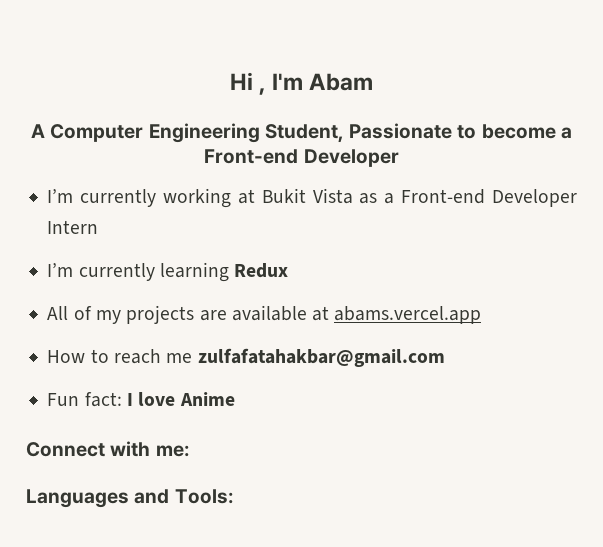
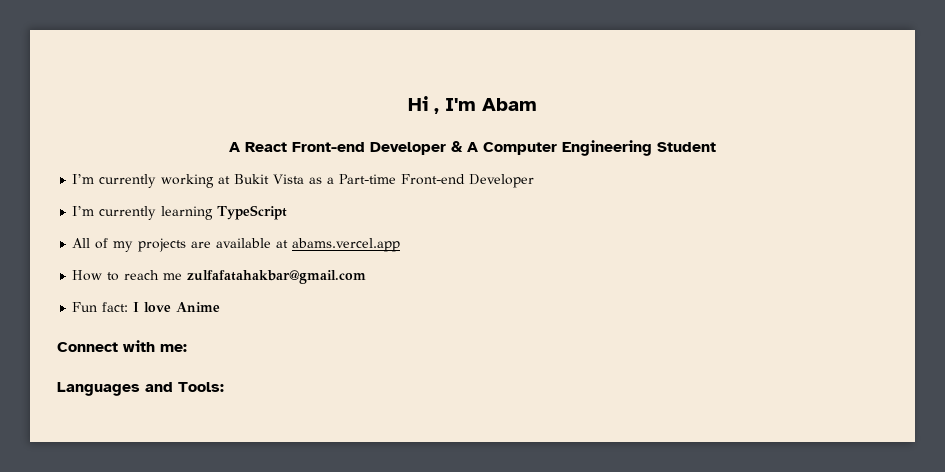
[50,123,572,143] [204,149,399,167] Computer Engineering Student, Passionate to become a Front-end Developer -> [245,140,716,156] React Front-end Developer & A Computer Engineering Student
[401,189,577,207] [47,220,99,234] Front-end Developer Intern -> [339,174,535,188] Part-time Front-end Developer
[234,263,289,278] Redux -> [217,205,288,220] TypeScript

